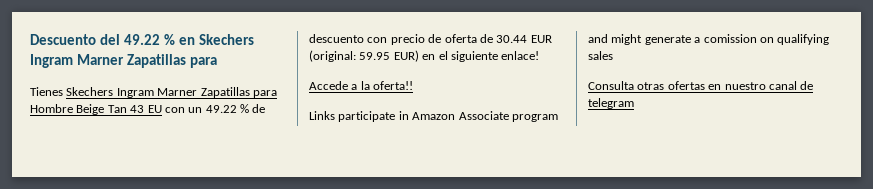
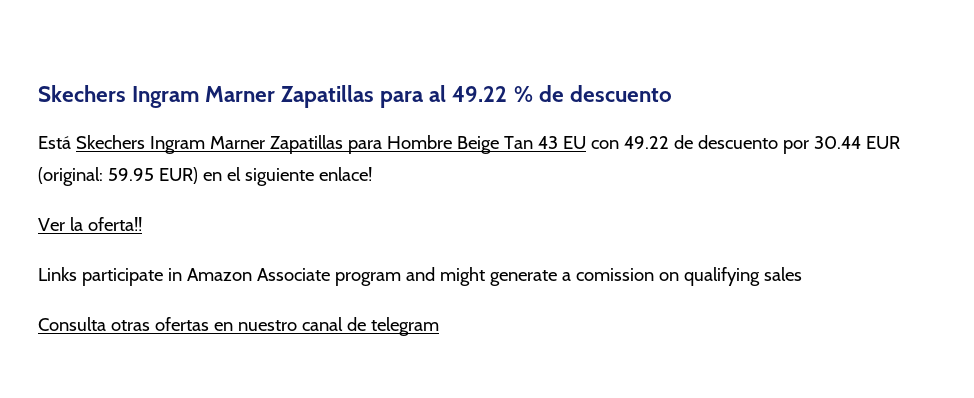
[30,34,255,45] [30,54,218,68] [30,87,63,96] Descuento del 49.22 % en Skechers Ingram Marner Zapatillas para // Tienes -> [38,85,672,108] [38,136,71,149] Skechers Ingram Marner Zapatillas para al 49.22 % de descuento // Está
[188,104,266,113] [309,34,493,45] un 49.22 % de descuento con precio de oferta de -> [623,135,809,154] 49.22 de descuento por
[309,81,358,90] Accede a -> [38,218,65,231] Ver

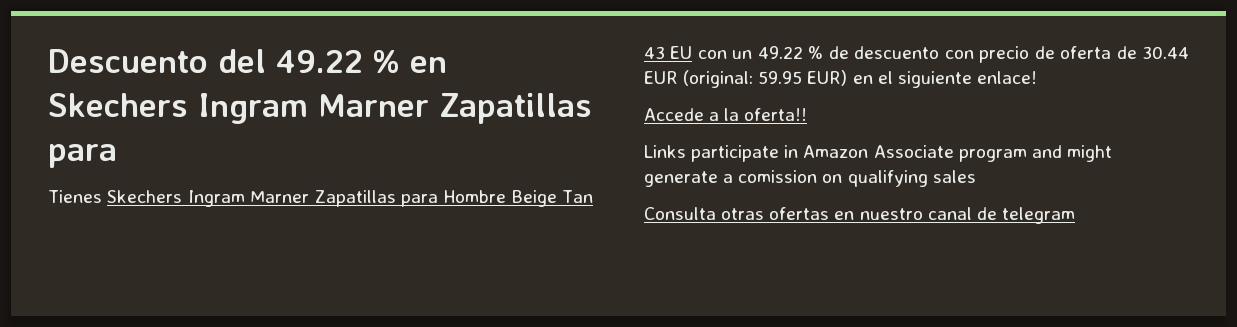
[38,85,672,108] [38,136,71,149] Skechers Ingram Marner Zapatillas para al 49.22 % de descuento // Está -> [48,49,447,73] [48,93,592,124] [48,144,117,168] [48,190,102,203] Descuento del 49.22 % en Skechers Ingram Marner Zapatillas para // Tienes
[623,135,809,154] 49.22 de descuento por -> [732,46,1137,63] un 49.22 % de descuento con precio de oferta de
[38,218,65,231] Ver -> [644,108,720,121] Accede a

